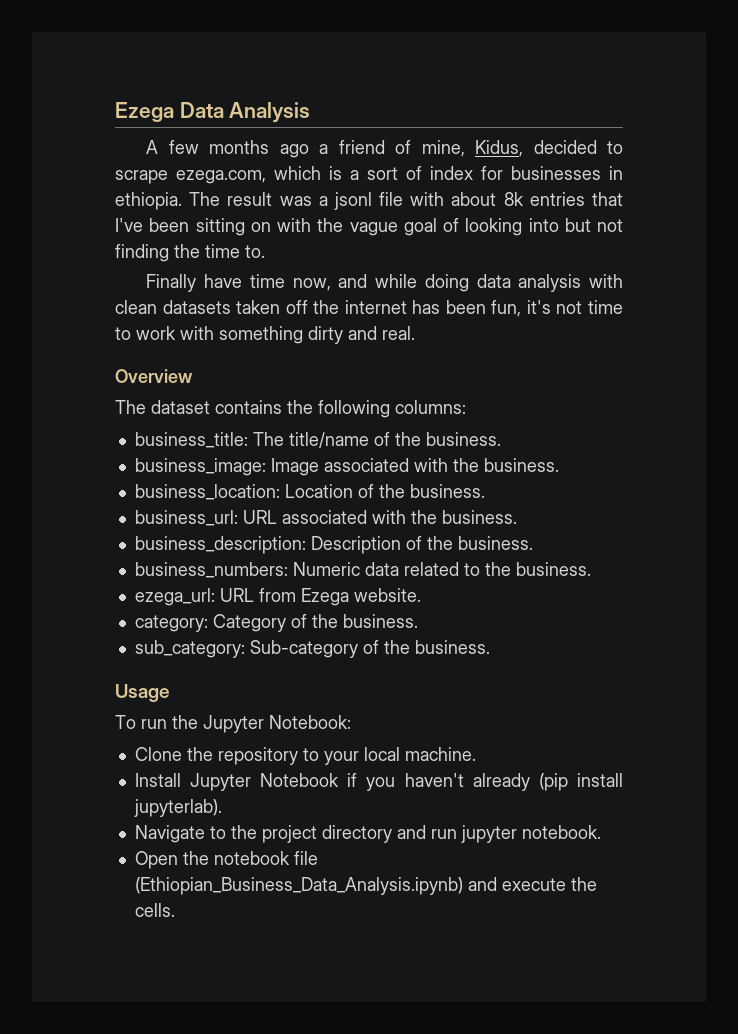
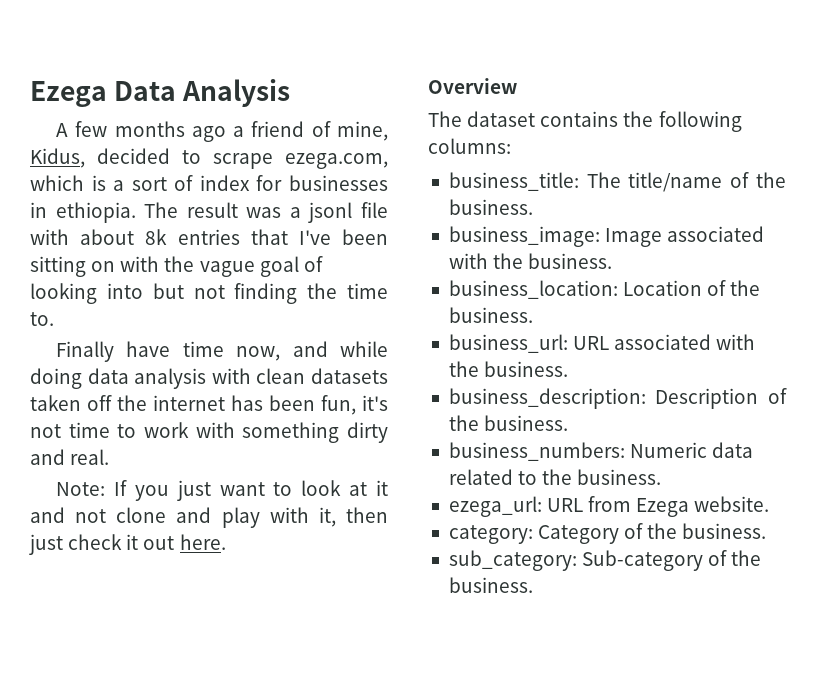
(415, 333) none -> [56,480,388,501] [30,507,388,528] [29,534,226,555] // Note: If you just want to look at it and not clone and play with it, then just check it out here.
[115,684,170,702] [115,715,351,733] [134,747,476,765] [134,773,623,791] [133,799,222,817] [134,825,601,843] [134,851,318,869] [134,877,597,895] [134,903,175,917] // Usage // To run the Jupyter Notebook: // Clone the repository to your local machine. // Install Jupyter Notebook if you haven't already (pip install jupyterlab). // Navigate to the project directory and run jupyter notebook. // Open the notebook file (Ethiopian_Business_Data_Analysis.ipynb) and execute the cells. -> (533, 585) none

